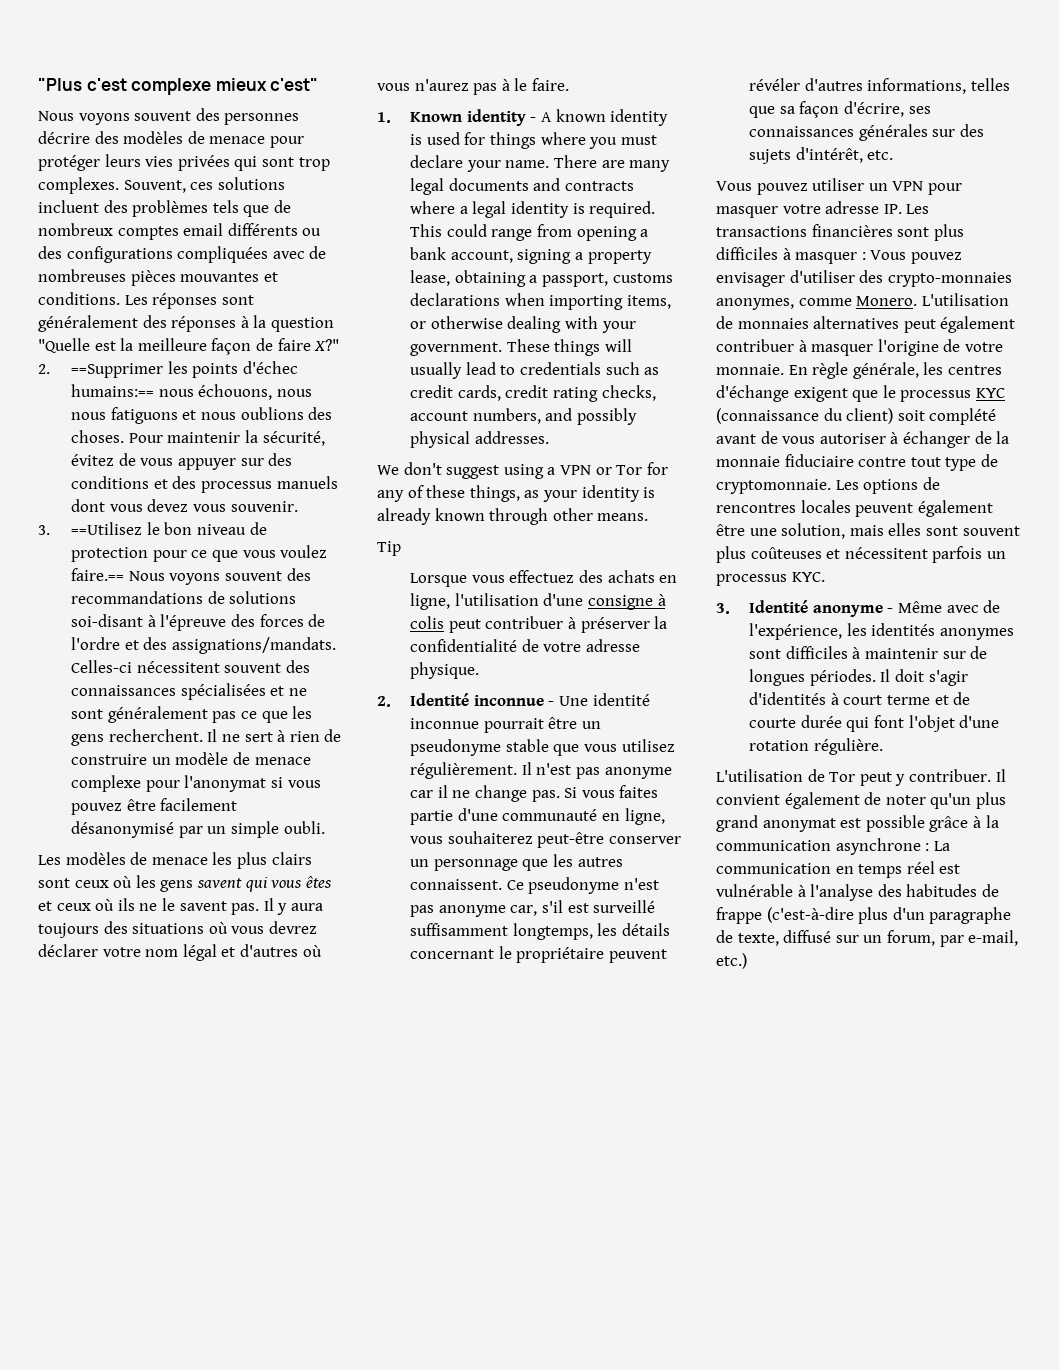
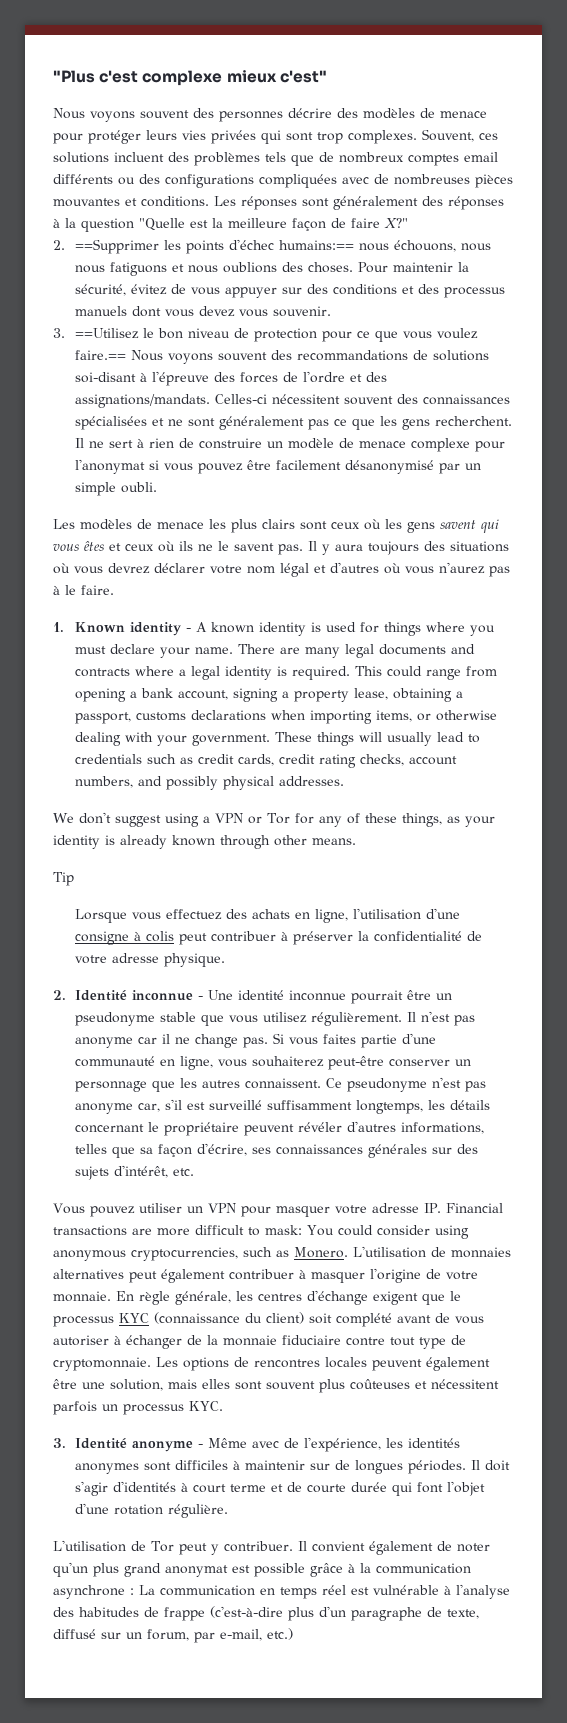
[906,204,930,214] [716,224,964,241] [716,247,962,264] [716,270,1012,287] [716,298,852,310] Les transactions financières sont plus difficiles à masquer : Vous pouvez envisager d'utiliser des crypto-monnaies anonymes, comme -> [445,1203,503,1213] [53,1225,469,1239] [53,1247,289,1261] Financial transactions are more difficult to mask: You could consider using anonymous cryptocurrencies, such as

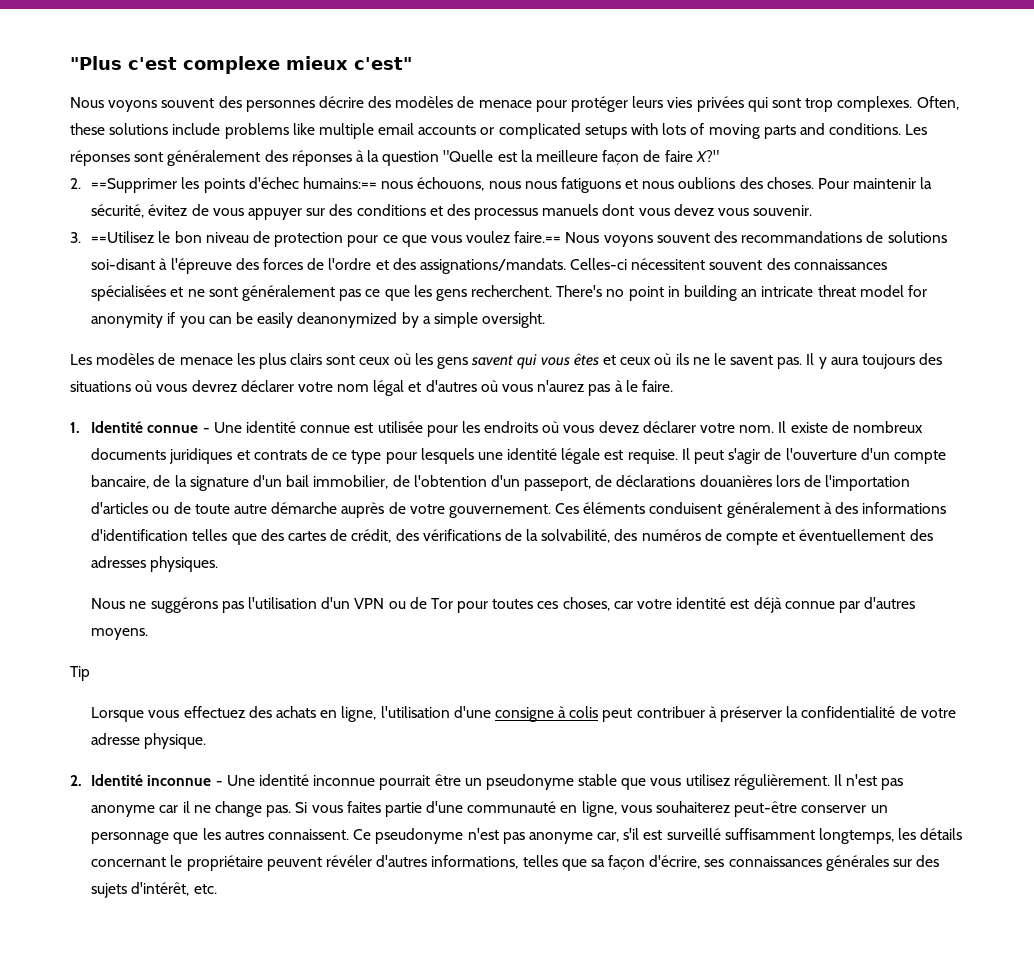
[422,129,498,142] [53,152,498,166] [53,174,513,188] [53,198,137,207] Souvent, ces solutions incluent des problèmes tels que de nombreux comptes email différents ou des configurations compliquées avec de nombreuses pièces mouvantes et -> [916,96,959,110] [70,123,825,139] Often, these solutions include problems like multiple email accounts or complicated setups with lots of moving parts and
[74,438,505,452] [74,459,481,474] [74,482,157,496] Il ne sert à rien de construire un modèle de menace complexe pour l'anonymat si vous pouvez être facilement désanonymisé par un simple oubli. -> [556,285,927,301] [91,312,546,328] There's no point in building an intricate threat model for anonymity if you can be easily deanonymized by a simple oversight.
[74,622,495,636] [74,644,475,658] [74,666,497,680] [74,688,463,702] [74,710,497,724] [74,732,480,746] [74,754,457,768] [74,776,344,790] [53,812,495,827] [53,835,356,849] Known identity - A known identity is used for things where you must declare your name. There are many legal documents and contracts where a legal identity is required. This could range from opening a bank account, signing a property lease, obtaining a passport, customs declarations when importing items, or otherwise dealing with your government. These things will usually lead to credentials such as credit cards, credit rating checks, account numbers, and possibly physical addresses. // We don't suggest using a VPN or Tor for any of these things, as your identity is already known through other means. -> [91,421,923,437] [91,448,946,464] [91,475,911,491] [91,502,947,518] [91,529,933,545] [91,556,219,572] [91,597,916,613] [91,628,149,640] Identité connue - Une identité connue est utilisée pour les endroits où vous devez déclarer votre nom. Il existe de nombreux documents juridiques et contrats de ce type pour lesquels une identité légale est requise. Il peut s'agir de l'ouverture d'un compte bancaire, de la signature d'un bail immobilier, de l'obtention d'un passeport, de déclarations douanières lors de l'importation d'articles ou de toute autre démarche auprès de votre gouvernement. Ces éléments conduisent généralement à des informations d'identification telles que des cartes de crédit, des vérifications de la solvabilité, des numéros de compte et éventuellement des adresses physiques. // Nous ne suggérons pas l'utilisation d'un VPN ou de Tor pour toutes ces choses, car votre identité est déjà connue par d'autres moyens.
[53,1203,503,1217] [53,1225,469,1239] [53,1246,511,1261] [53,1268,478,1283] [53,1290,461,1305] [53,1312,484,1327] [53,1335,466,1349] [53,1357,490,1371] [53,1379,499,1393] [53,1401,223,1415] [53,1437,460,1452] [74,1460,510,1474] [74,1481,485,1496] [74,1503,228,1518] [53,1540,490,1555] [53,1562,471,1577] [53,1584,510,1599] [53,1606,479,1621] [53,1628,293,1643] // Vous pouvez utiliser un VPN pour masquer votre adresse IP. Financial transactions are more difficult to mask: You could consider using anonymous cryptocurrencies, such as Monero. L'utilisation de monnaies alternatives peut également contribuer à masquer l'origine de votre monnaie. En règle générale, les centres d'échange exigent que le processus KYC (connaissance du client) soit complété avant de vous autoriser à échanger de la monnaie fiduciaire contre tout type de cryptomonnaie. Les options de rencontres locales peuvent également être une solution, mais elles sont souvent plus coûteuses et nécessitent parfois un processus KYC. // 3. Identité anonyme - Même avec de l'expérience, les identités anonymes sont difficiles à maintenir sur de longues périodes. Il doit s'agir d'identités à court terme et de courte durée qui font l'objet d'une rotation régulière. // L'utilisation de Tor peut y contribuer. Il convient également de noter qu'un plus grand anonymat est possible grâce à la communication asynchrone : La communication en temps réel est vulnérable à l'analyse des habitudes de frappe (c'est-à-dire plus d'un paragraphe de texte, diffusé sur un forum, par e-mail, etc.) -> (217, 889) none

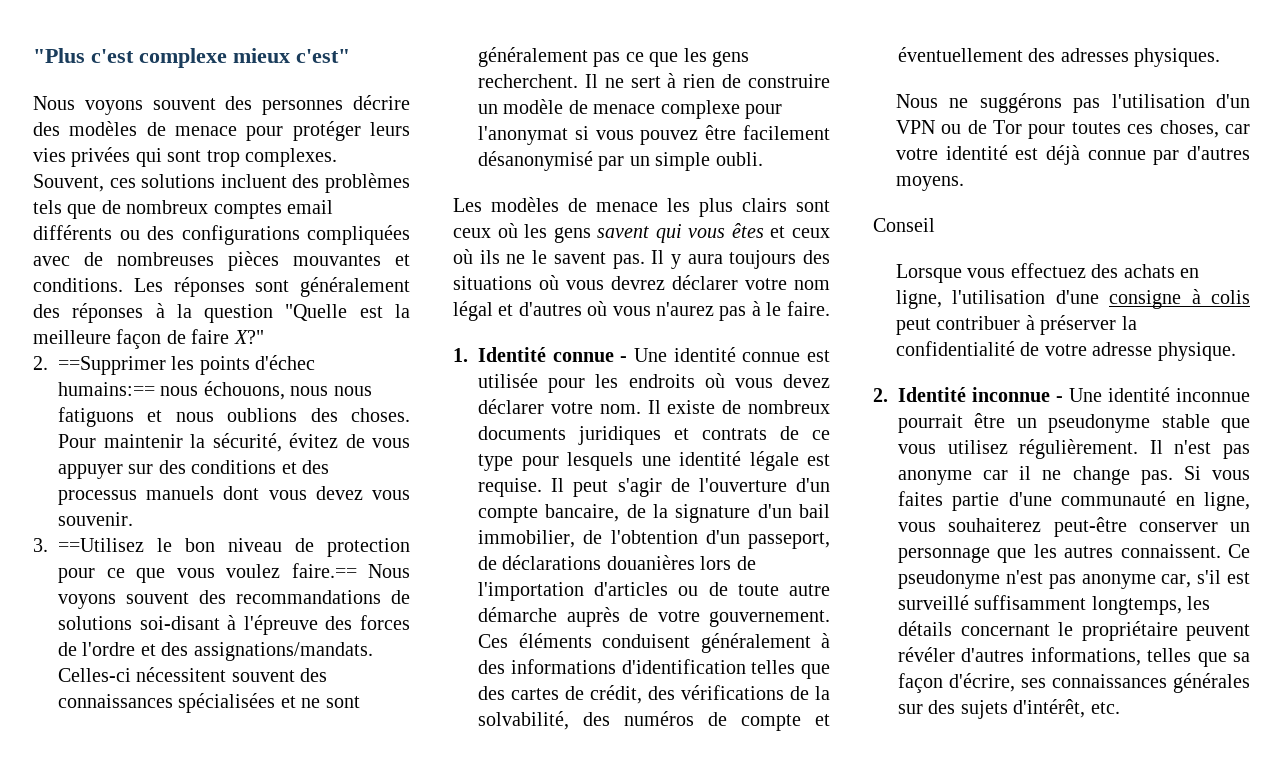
[916,96,959,110] [70,123,825,139] Often, these solutions include problems like multiple email accounts or complicated setups with lots of moving parts and -> [33,173,410,193] [33,200,333,219] [33,225,410,245] [33,251,410,271] Souvent, ces solutions incluent des problèmes tels que de nombreux comptes email différents ou des configurations compliquées avec de nombreuses pièces mouvantes et
[556,285,927,301] [91,312,546,328] There's no point in building an intricate threat model for anonymity if you can be easily deanonymized by a simple oversight. -> [584,73,830,88] [478,99,782,119] [478,125,830,145] [478,151,763,171] Il ne sert à rien de construire un modèle de menace complexe pour l'anonymat si vous pouvez être facilement désanonymisé par un simple oubli.
[70,666,90,681] Tip -> [873,218,935,232] Conseil

